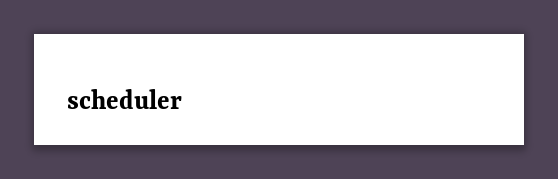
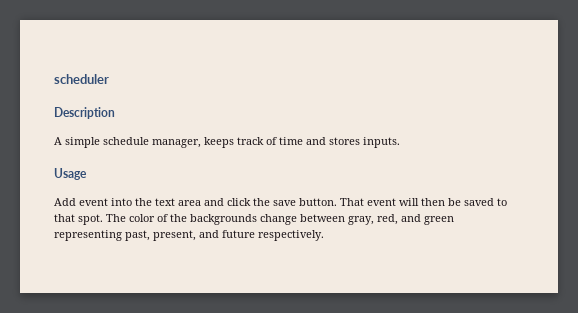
(182, 99) none -> [54,107,115,119] [54,137,400,148] [54,168,87,180] [54,198,507,206] [54,214,454,225] [54,230,324,241] // Description // A simple schedule manager, keeps track of time and stores inputs. // Usage // Add event into the text area and click the save button. That event will then be saved to that spot. The color of the backgrounds change between gray, red, and green representing past, present, and future respectively.

